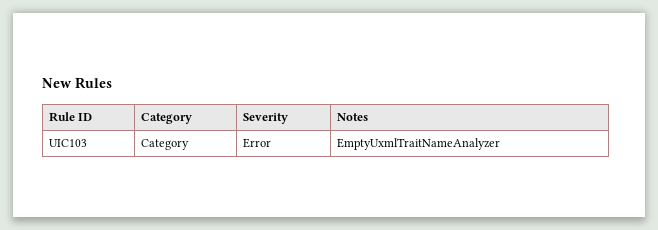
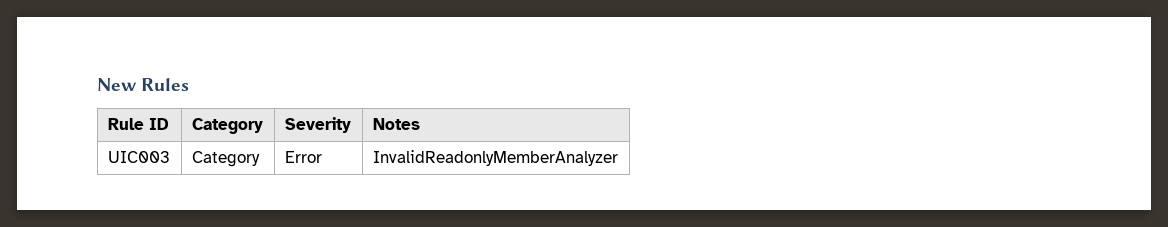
[48,139,87,147] UIC103 -> [107,151,170,163] UIC003
[336,138,500,150] EmptyUxmlTraitNameAnalyzer -> [372,150,618,166] InvalidReadonlyMemberAnalyzer

